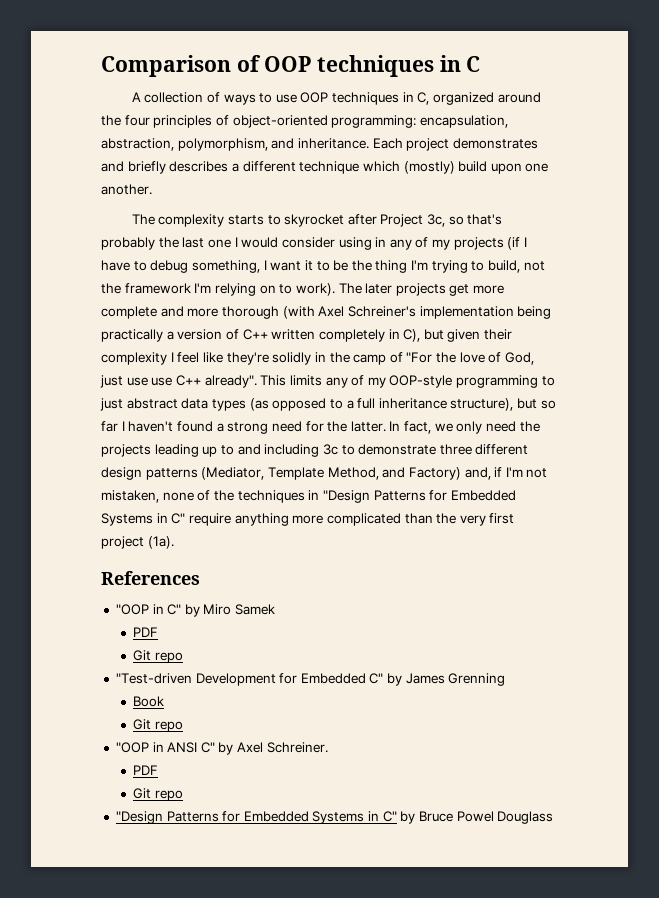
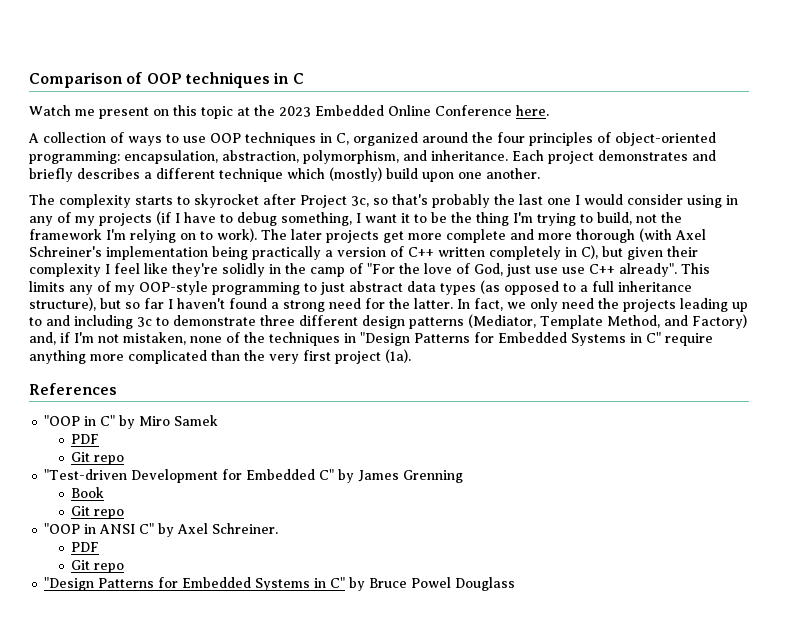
(481, 64) none -> [29,105,549,119] // Watch me present on this topic at the 2023 Embedded Online Conference here.

